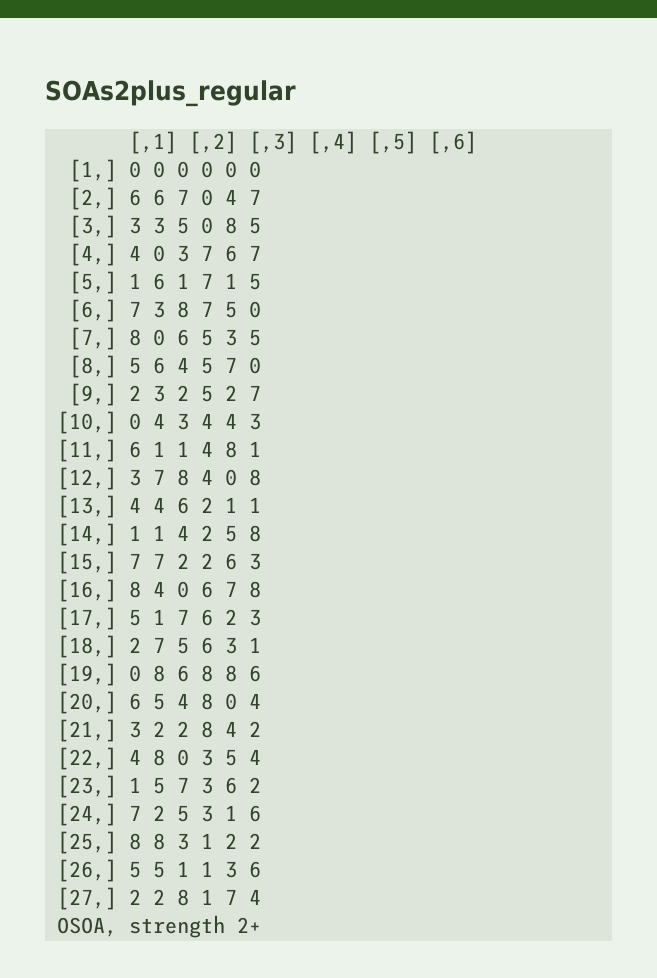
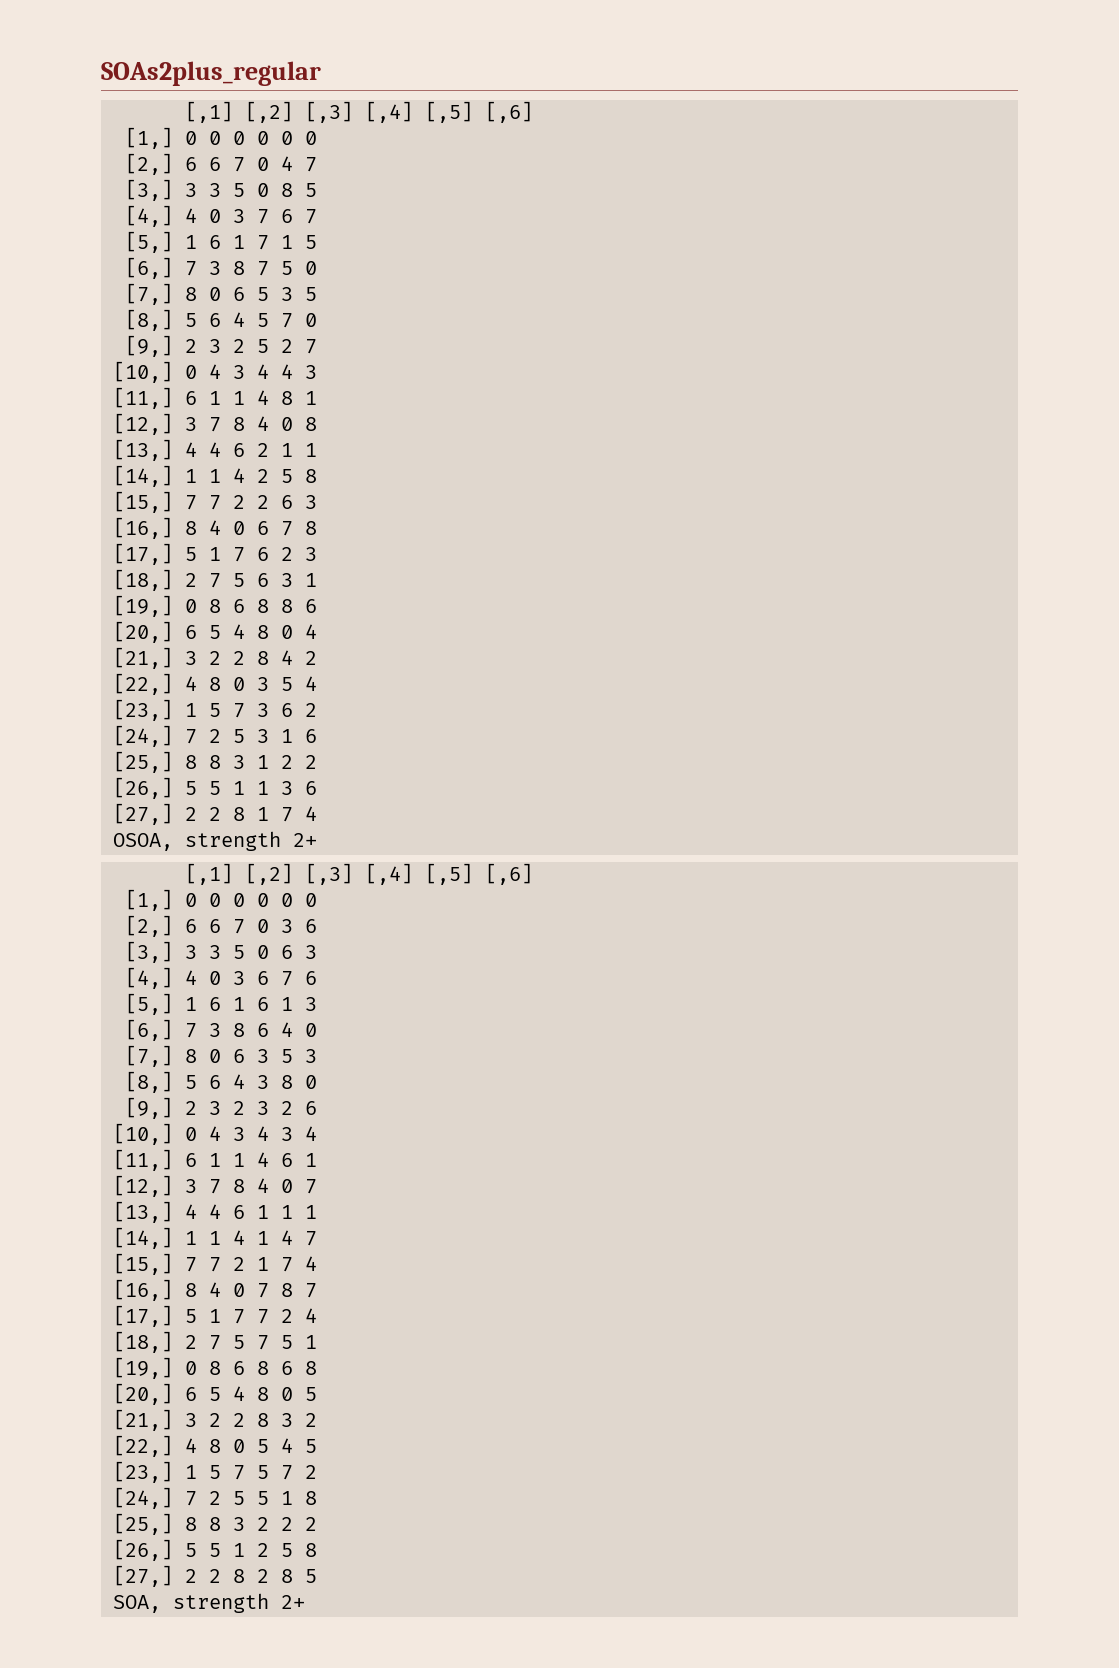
(262, 925) none -> [185,863,534,885] [125,889,318,911] [125,915,318,937] [125,941,318,963] [125,967,318,989] [125,993,318,1015] [125,1019,318,1041] [125,1045,318,1067] [125,1071,318,1093] [125,1097,318,1119] [113,1123,318,1145] [113,1149,318,1171] [113,1175,318,1197] [113,1201,318,1223] [113,1227,318,1249] [113,1253,318,1275] [113,1279,318,1301] [113,1305,318,1327] [113,1331,318,1353] [113,1357,318,1379] [113,1383,318,1405] [113,1409,318,1431] [113,1435,318,1457] [113,1461,318,1483] [113,1487,318,1509] [113,1513,318,1535] [113,1539,318,1561] [113,1565,318,1587] [113,1593,306,1613] // [,1] [,2] [,3] [,4] [,5] [,6] // [1,] 0 0 0 0 0 0 // [2,] 6 6 7 0 3 6 // [3,] 3 3 5 0 6 3 // [4,] 4 0 3 6 7 6 // [5,] 1 6 1 6 1 3 // [6,] 7 3 8 6 4 0 // [7,] 8 0 6 3 5 3 // [8,] 5 6 4 3 8 0 // [9,] 2 3 2 3 2 6 // [10,] 0 4 3 4 3 4 // [11,] 6 1 1 4 6 1 // [12,] 3 7 8 4 0 7 // [13,] 4 4 6 1 1 1 // [14,] 1 1 4 1 4 7 // [15,] 7 7 2 1 7 4 // [16,] 8 4 0 7 8 7 // [17,] 5 1 7 7 2 4 // [18,] 2 7 5 7 5 1 // [19,] 0 8 6 8 6 8 // [20,] 6 5 4 8 0 5 // [21,] 3 2 2 8 3 2 // [22,] 4 8 0 5 4 5 // [23,] 1 5 7 5 7 2 // [24,] 7 2 5 5 1 8 // [25,] 8 8 3 2 2 2 // [26,] 5 5 1 2 5 8 // [27,] 2 2 8 2 8 5 // SOA, strength 2+

